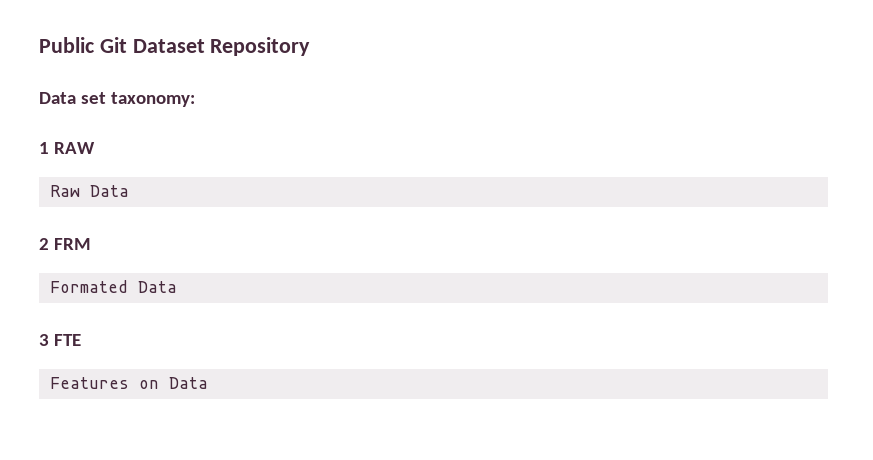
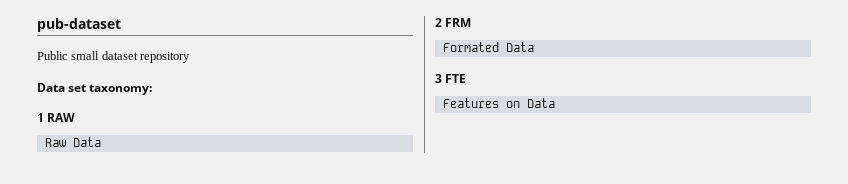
[39,37,311,56] Public Git Dataset Repository -> [37,18,121,32] [37,51,191,63] pub-dataset // Public small dataset repository

